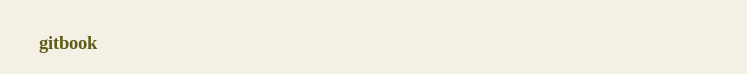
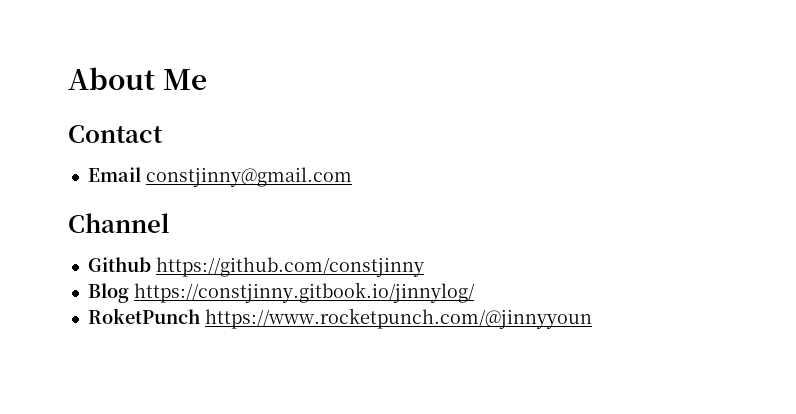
[39,36,98,53] gitbook -> [68,67,207,90] [68,125,163,143] [87,167,352,187] [68,213,170,233] [87,257,424,277] [87,282,475,303] [87,308,592,329] About Me // Contact // Email constjinny@gmail.com // Channel // Github https://github.com/constjinny // Blog https://constjinny.gitbook.io/jinnylog/ // RoketPunch https://www.rocketpunch.com/@jinnyyoun

